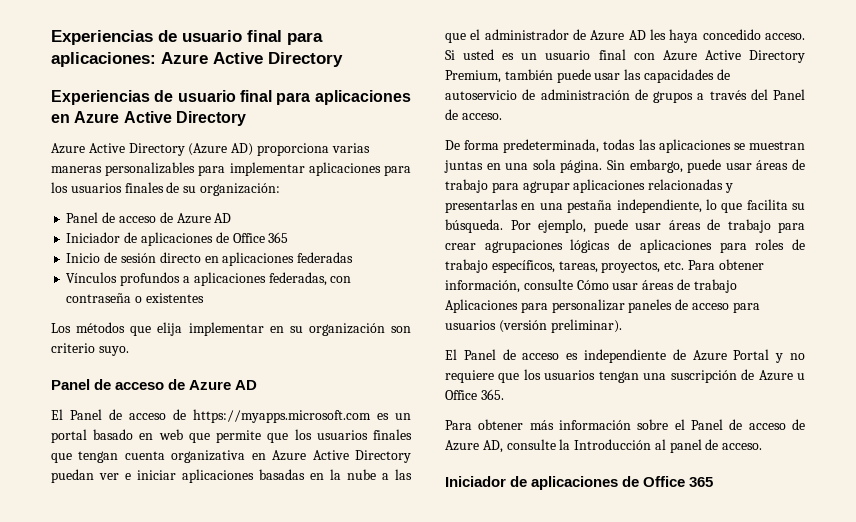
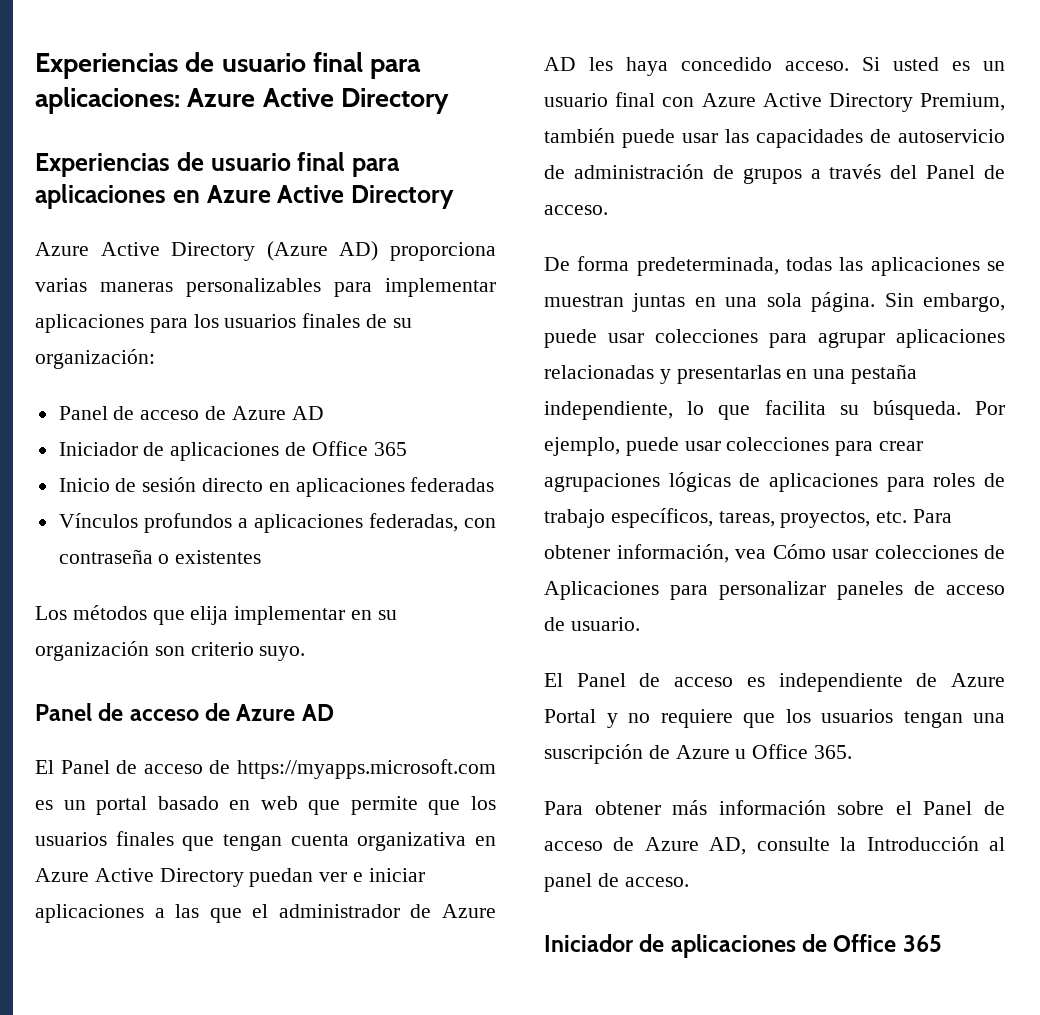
[259,469,376,480] basadas en la nube -> (144, 913) none
[756,159,805,170] [445,179,488,193] áreas de trabajo -> [655,329,758,343] colecciones
[668,219,771,233] áreas de trabajo -> [726,437,830,451] colecciones
[523,279,573,290] consulte -> [735,549,766,559] vea
[642,279,737,293] áreas de trabajo -> [874,545,1005,559] colecciones de
[732,302,760,313] [445,319,622,333] para usuarios (versión preliminar). -> [544,617,640,631] de usuario.

